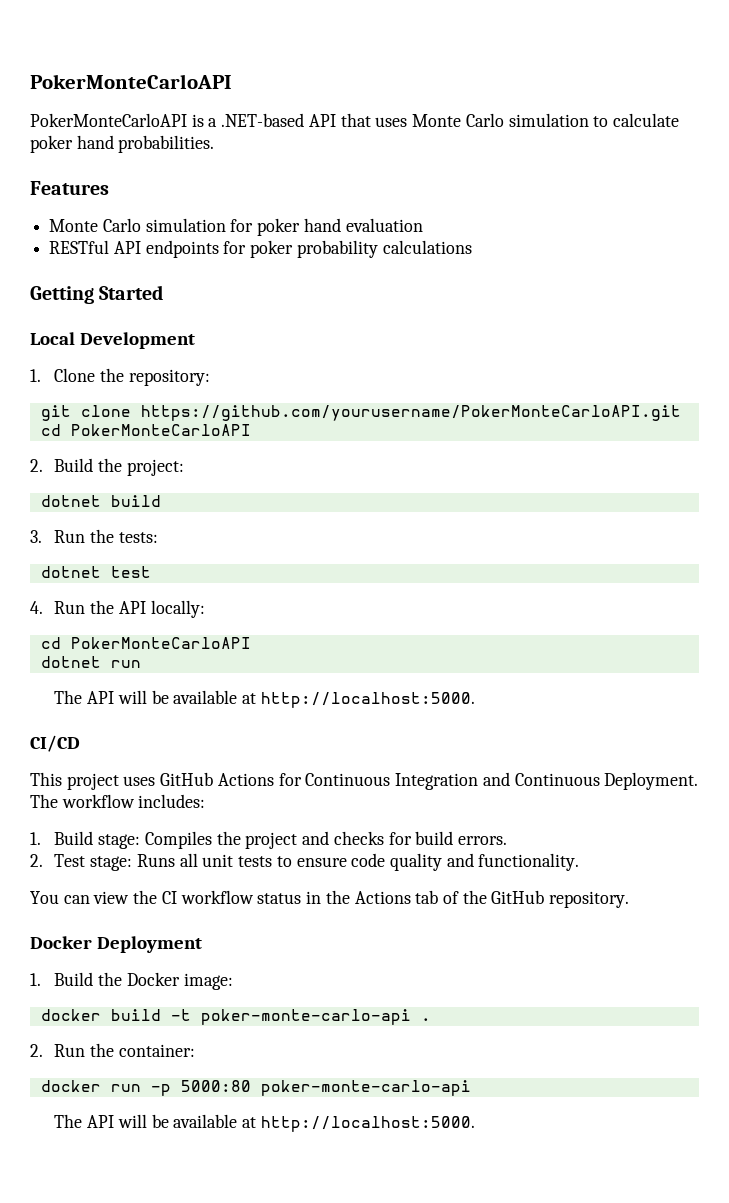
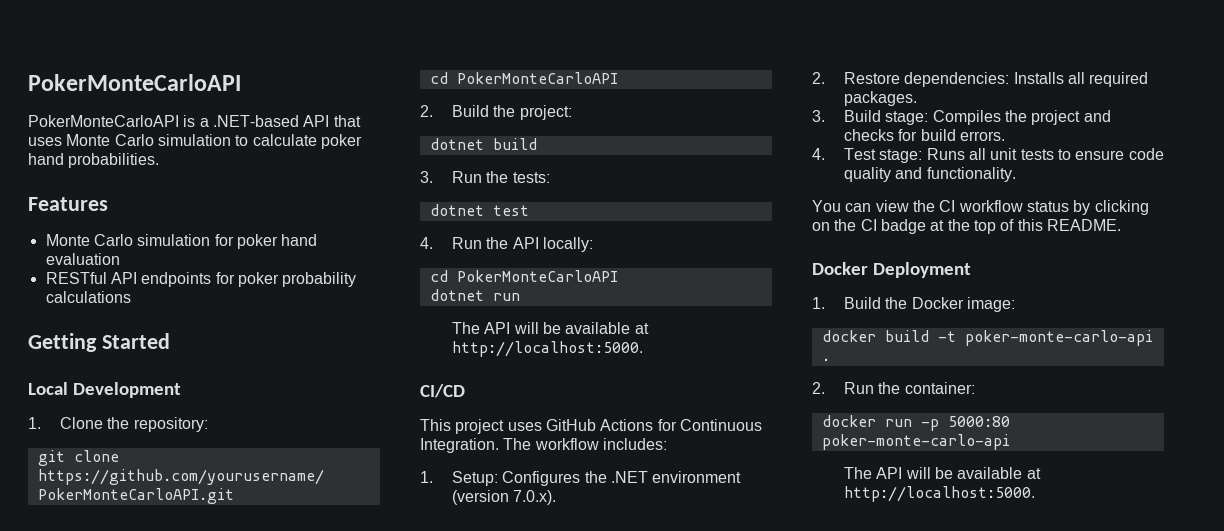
[395,772,699,790] Integration and Continuous Deployment. -> [420,438,499,453] Integration.
(41, 838) none -> [451,471,742,486] [451,490,557,505] [812,72,1149,87] [843,91,917,106] [812,110,825,122] Setup: Configures the .NET environment (version 7.0.x). // 2. Restore dependencies: Installs all required packages. // 3.
[30,854,43,867] 2. -> [812,148,825,160] 4.
[306,890,630,908] in the Actions tab of the GitHub repository. -> [1073,200,1149,215] [812,219,1121,234] by clicking on the CI badge at the top of this README.

